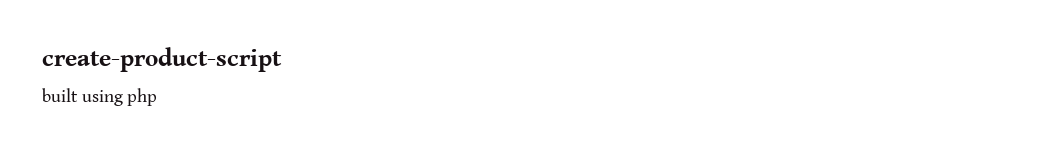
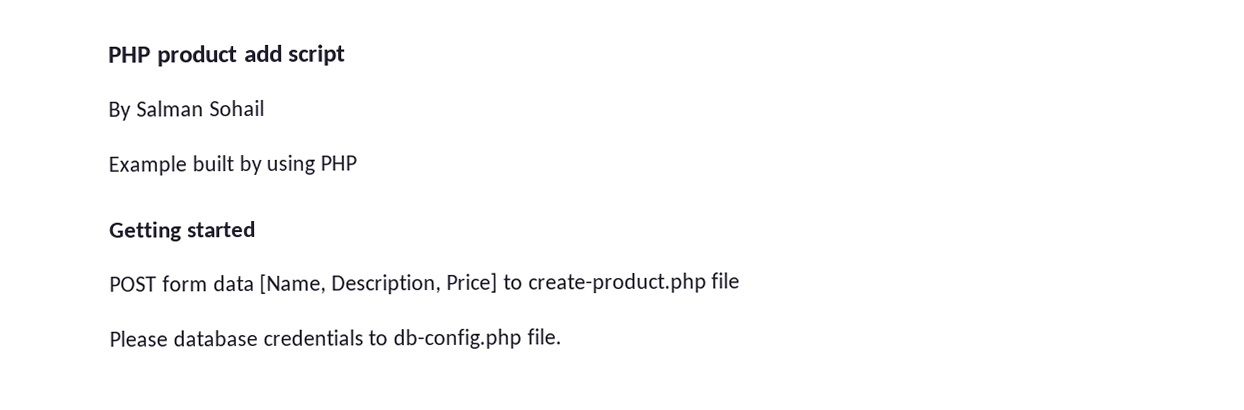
[42,47,282,72] [42,88,158,106] create-product-script // built using php -> [108,44,347,67] [108,99,265,121] [108,154,358,176] [109,220,257,242] [109,272,741,295] [109,328,563,350] PHP product add script // By Salman Sohail // Example built by using PHP // Getting started // POST form data [Name, Description, Price] to create-product.php file // Please database credentials to db-config.php file.

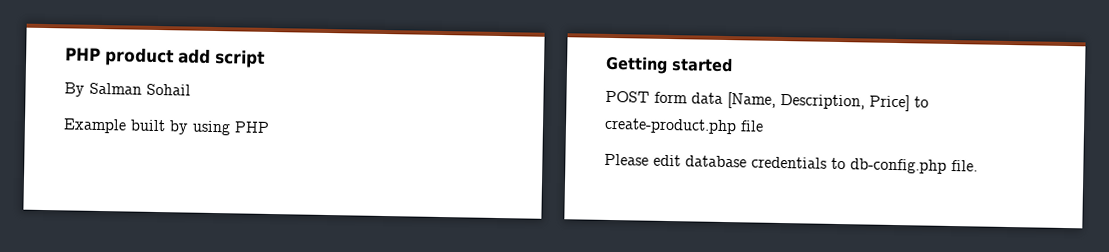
(168, 338) none -> [653,154,681,167] edit

